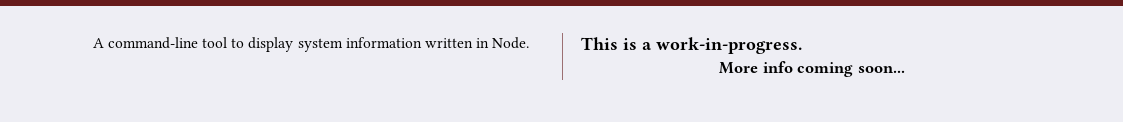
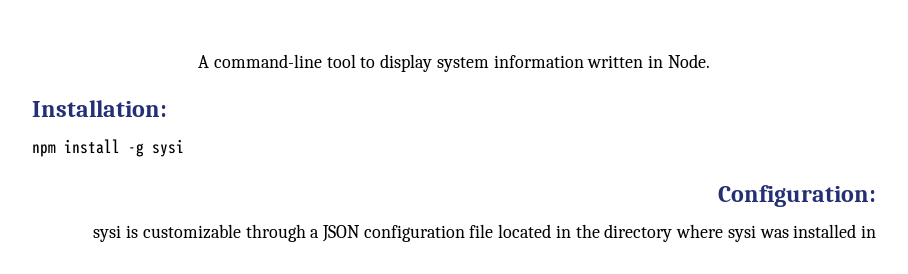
[581,37,802,54] [719,61,905,77] This is a work-in-progress. // More info coming soon... -> [32,100,167,117] [32,139,184,157] [718,185,876,207] [93,224,877,242] Installation: // npm install -g sysi // Configuration: // sysi is customizable through a JSON configuration file located in the directory where sysi was installed in

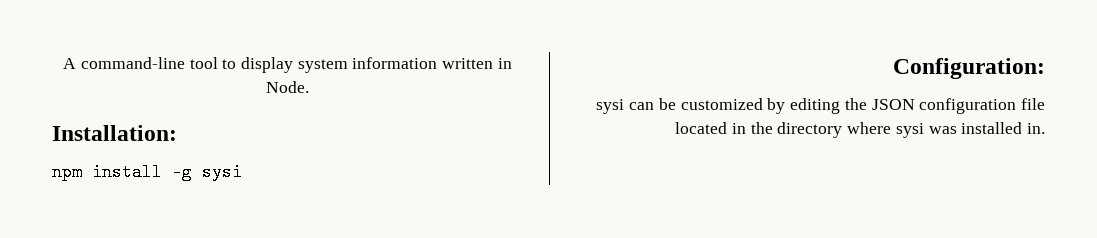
[126,224,320,242] is customizable through a -> [629,98,867,114] can be customized by editing the
[861,225,877,238] in -> [1027,123,1045,134] in.

